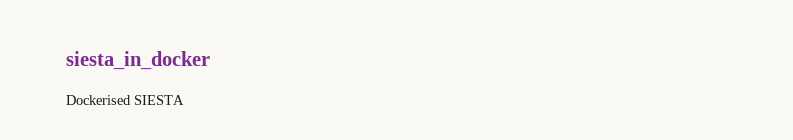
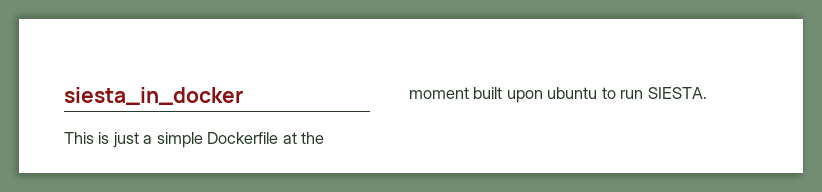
[66,95,184,105] Dockerised SIESTA -> [64,132,325,148] [409,87,707,103] This is just a simple Dockerfile at the moment built upon ubuntu to run SIESTA.

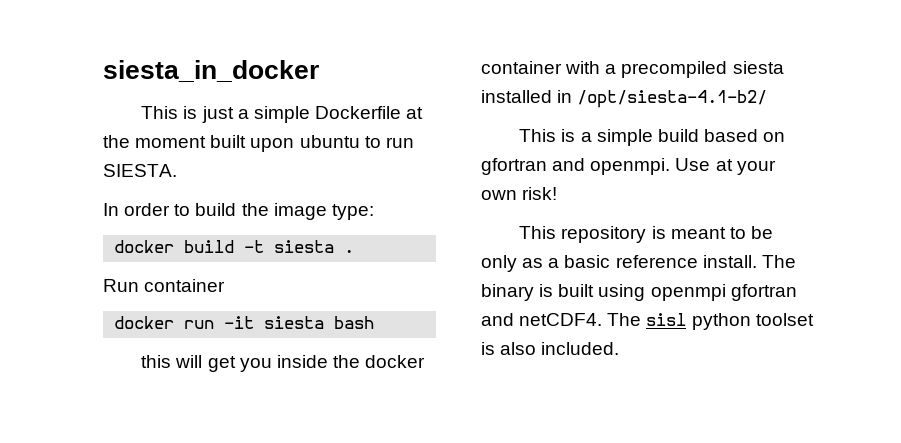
(707, 93) none -> [103,203,374,220] [114,240,355,253] [103,279,226,292] [114,316,375,329] [141,355,426,372] [481,61,784,78] [481,90,768,108] [519,129,786,146] [481,158,776,175] [481,187,558,200] [519,226,773,243] [481,255,796,272] [481,284,797,301] [481,313,814,330] [481,342,620,355] // In order to build the image type: // docker build -t siesta . // Run container // docker run -it siesta bash // this will get you inside the docker container with a precompiled siesta installed in /opt/siesta-4.1-b2/ // This is a simple build based on gfortran and openmpi. Use at your own risk! // This repository is meant to be only as a basic reference install. The binary is built using openmpi gfortran and netCDF4. The sisl python toolset is also included.

